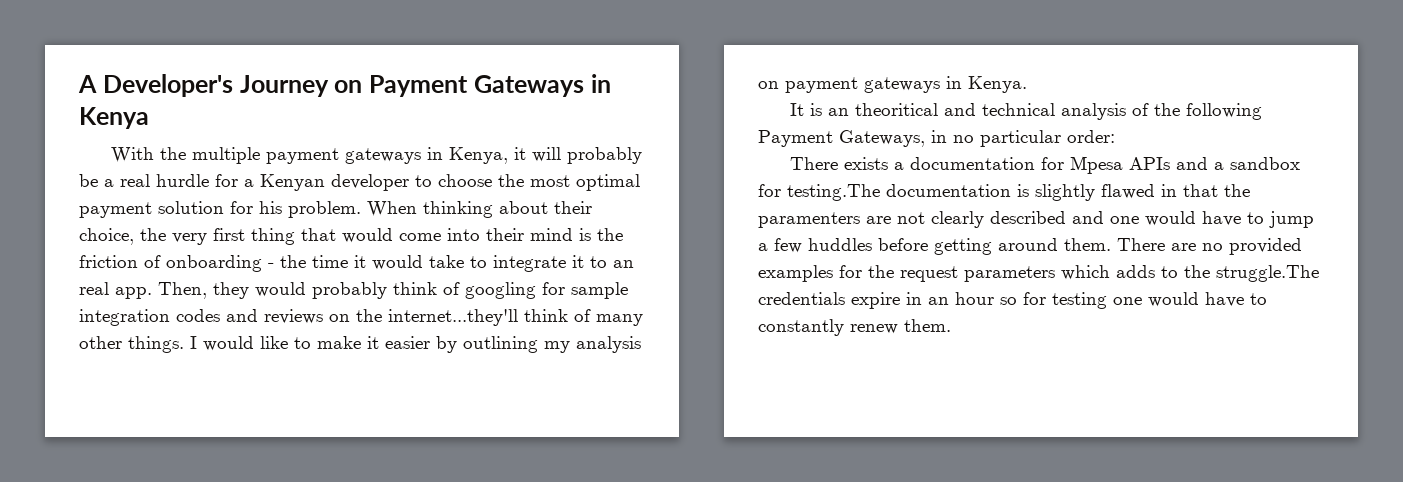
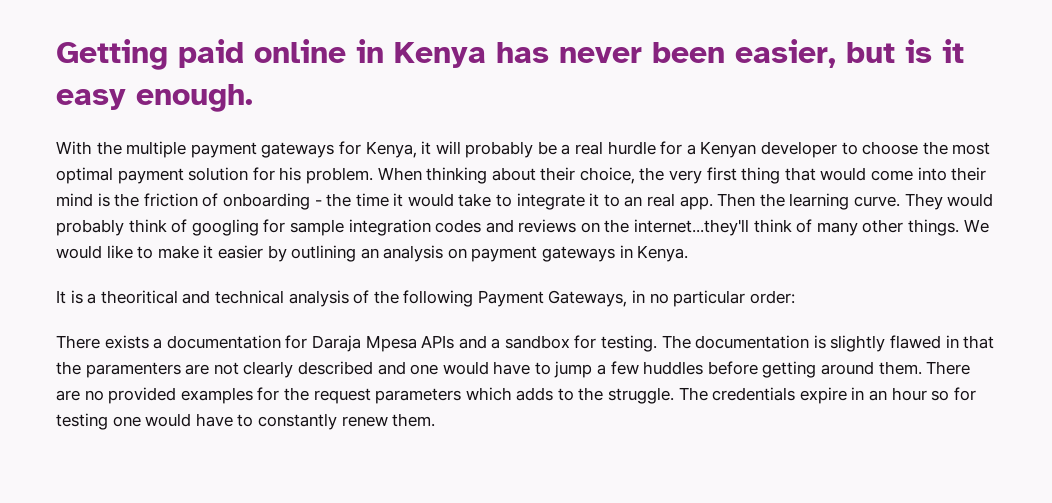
[78,74,611,97] [79,107,149,129] A Developer's Journey on Payment Gateways in Kenya -> [56,39,964,70] [56,84,253,112] Getting paid online in Kenya has never been easier, but is it easy enough.
[427,147,444,160] in -> [338,141,361,155] for
[158,282,249,299] Then, they -> [717,193,943,210] Then the learning curve. They
[190,336,197,349] I -> [963,219,989,233] We
[544,341,570,353] my -> [360,248,379,259] an
[828,108,850,116] an -> [87,293,97,304] a
(1065, 163) none -> [311,335,361,352] Daraja
[787,184,880,201] testing.The -> [601,335,691,352] testing. The
[1216,265,1319,282] struggle.The -> [608,387,708,404] struggle. The

